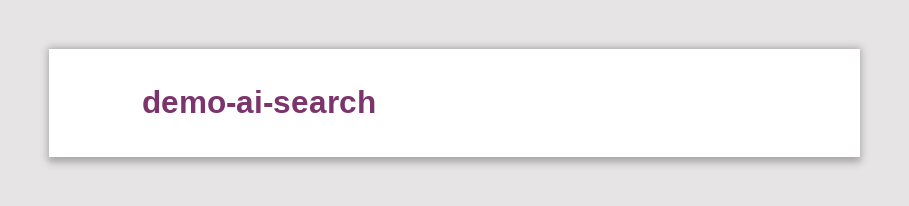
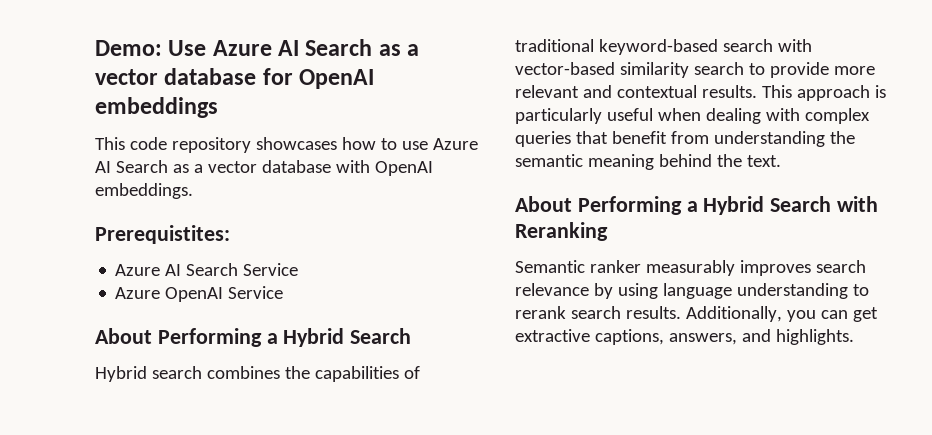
[142,90,376,113] demo-ai-search -> [95,39,420,56] [95,68,375,89] [95,97,218,118] [95,137,478,153] [95,160,433,176] [95,183,193,199] [95,225,230,244] [115,263,299,276] [115,286,284,302] [95,328,412,347] [95,366,420,382] [515,39,812,55] [515,62,875,78] [515,85,886,101] [515,108,870,124] [515,131,855,147] [515,154,781,170] [515,196,879,215] [515,222,608,241] [515,260,866,276] [515,283,869,299] [515,306,878,322] [515,329,854,345] Demo: Use Azure AI Search as a vector database for OpenAI embeddings // This code repository showcases how to use Azure AI Search as a vector database with OpenAI embeddings. // Prerequistites: // Azure AI Search Service // Azure OpenAI Service // About Performing a Hybrid Search // Hybrid search combines the capabilities of traditional keyword-based search with vector-based similarity search to provide more relevant and contextual results. This approach is particularly useful when dealing with complex queries that benefit from understanding the semantic meaning behind the text. // About Performing a Hybrid Search with Reranking // Semantic ranker measurably improves search relevance by using language understanding to rerank search results. Additionally, you can get extractive captions, answers, and highlights.

